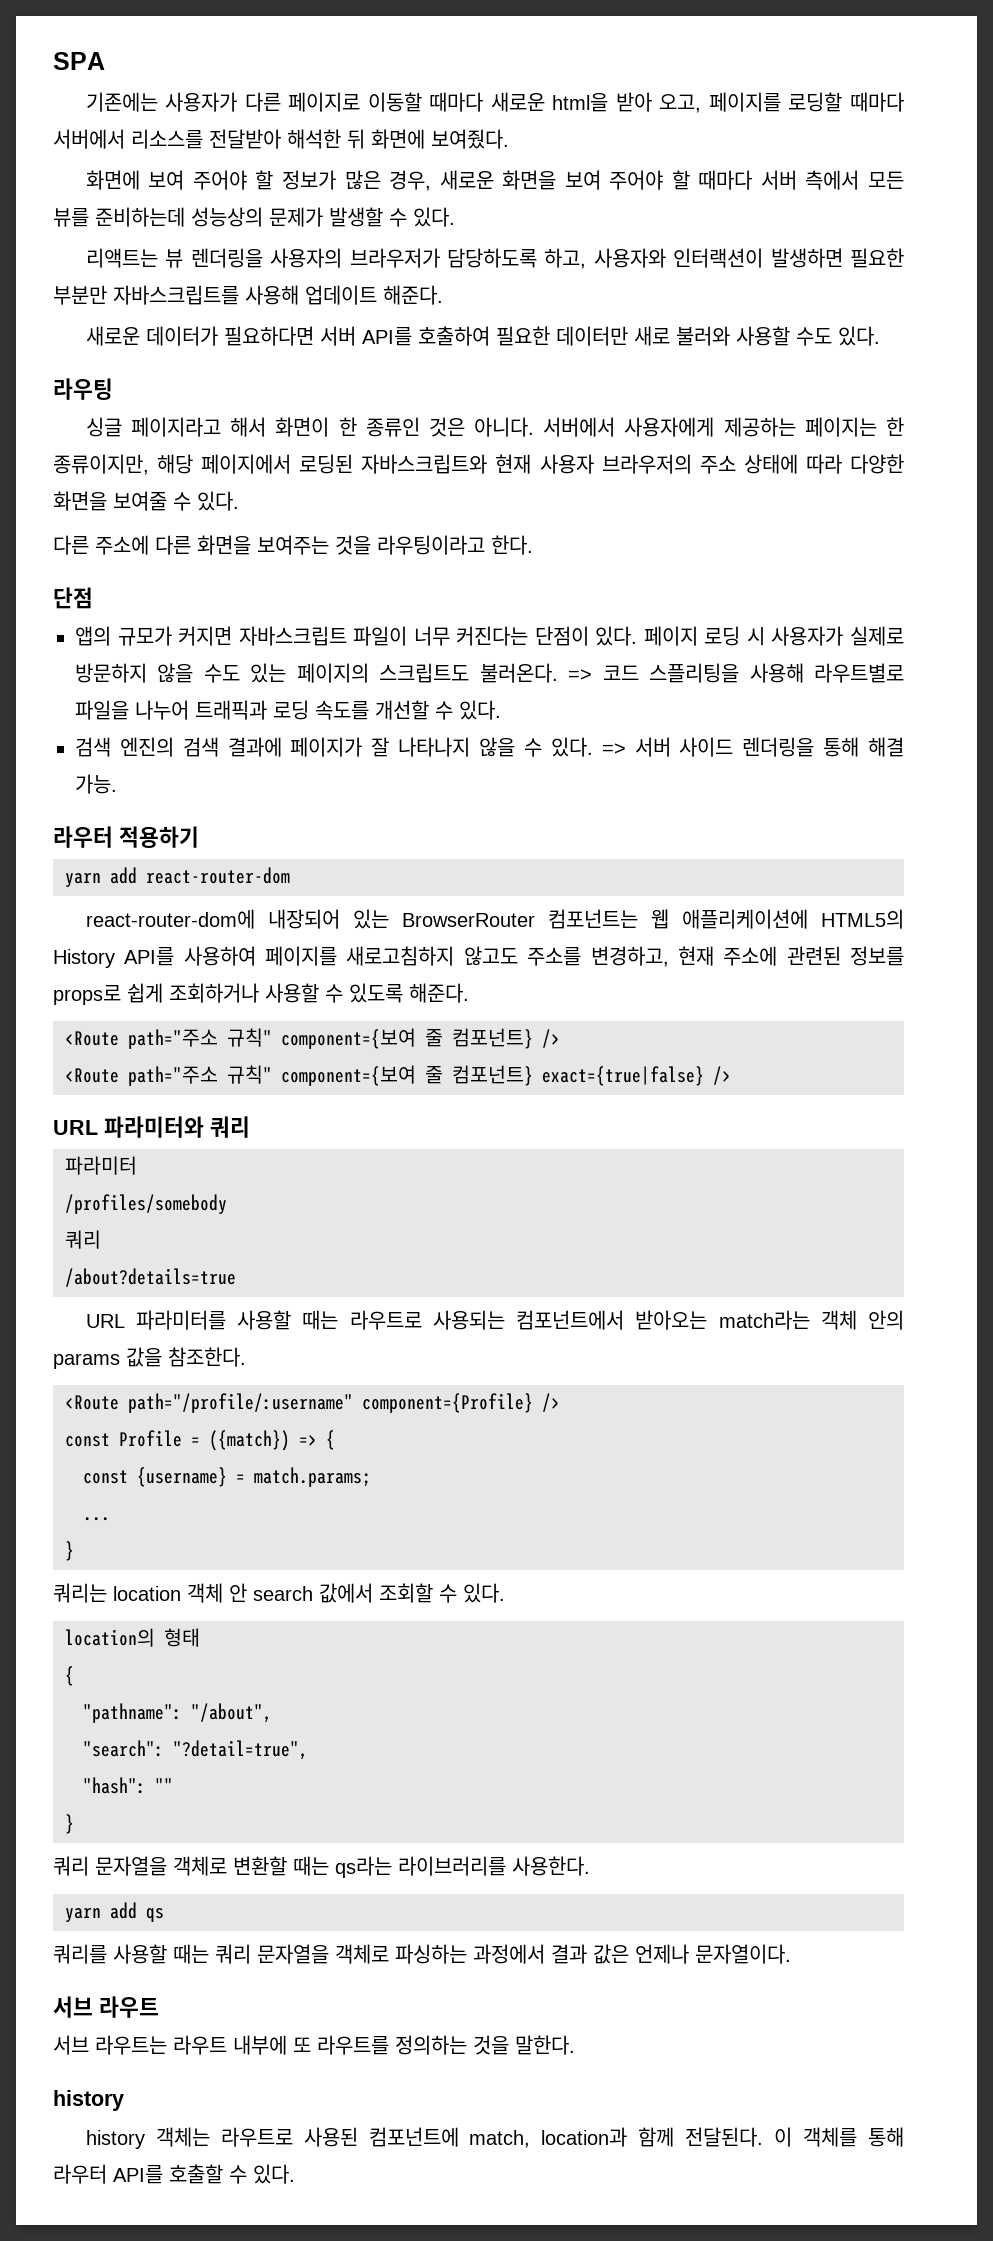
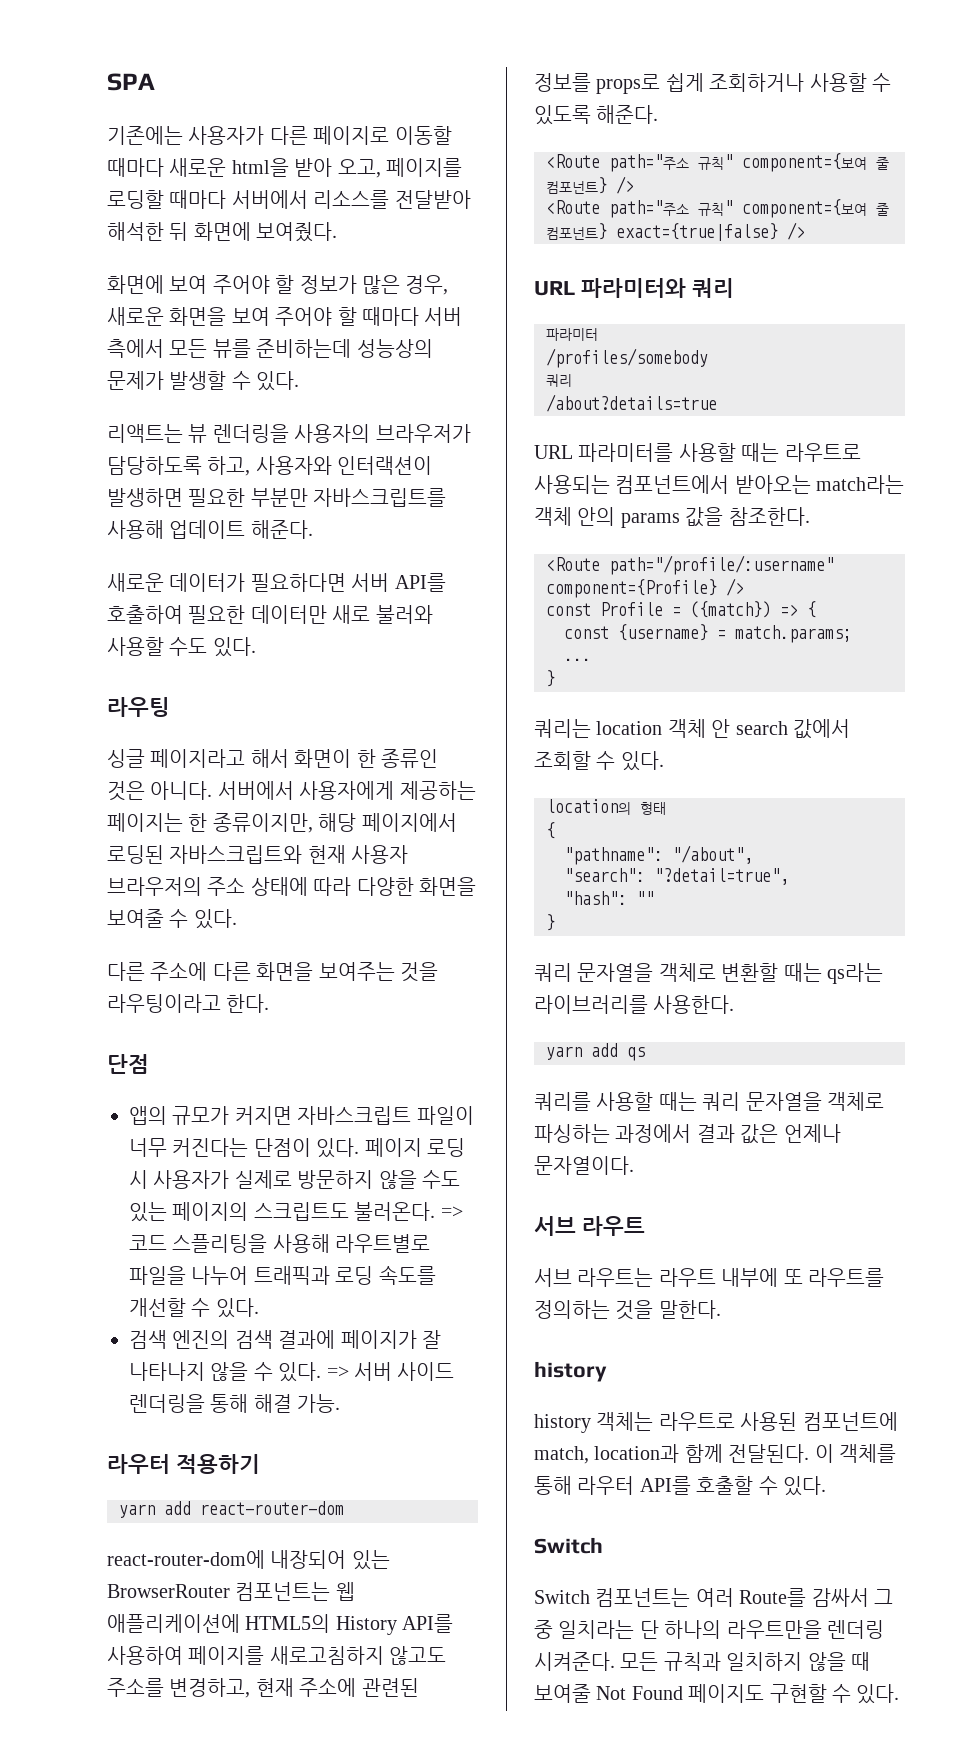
(295, 2174) none -> [534,1537,603,1554] [534,1588,893,1607] [534,1620,884,1639] [534,1652,870,1671] [534,1684,900,1704] // Switch // Switch 컴포넌트는 여러 Route를 감싸서 그 중 일치라는 단 하나의 라우트만을 렌더링 시켜준다. 모든 규칙과 일치하지 않을 때 보여줄 Not Found 페이지도 구현할 수 있다.

